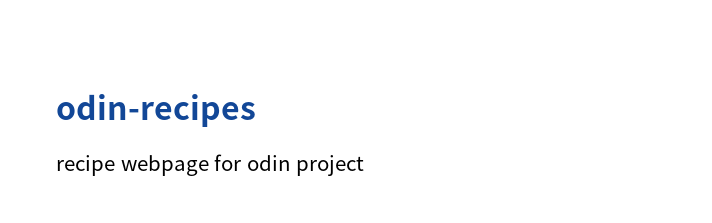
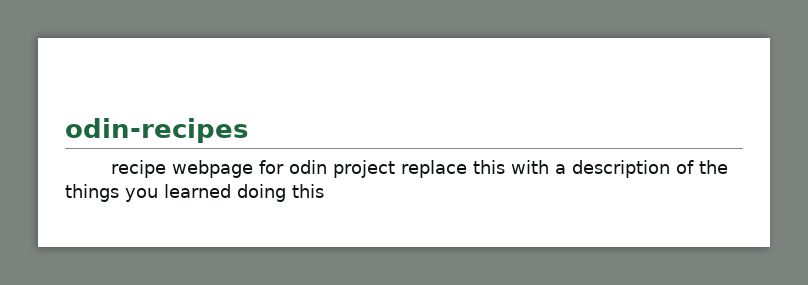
(365, 165) none -> [400,160,728,178] [65,184,324,202] replace this with a description of the things you learned doing this

